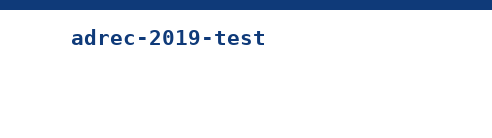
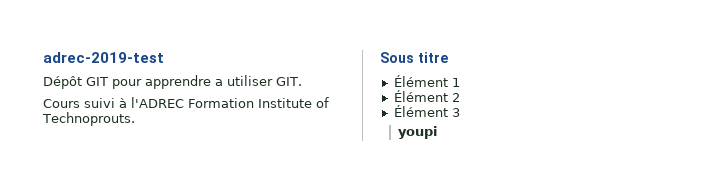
(266, 37) none -> [43,75,302,89] [43,97,329,108] [42,112,135,126] [380,52,448,63] [393,75,460,87] [393,90,460,102] [393,105,460,117] [398,126,438,139] // Dépôt GIT pour apprendre a utiliser GIT. // Cours suivi à l'ADREC Formation Institute of Technoprouts. // Sous titre // Élément 1 // Élément 2 // Élément 3 // youpi

